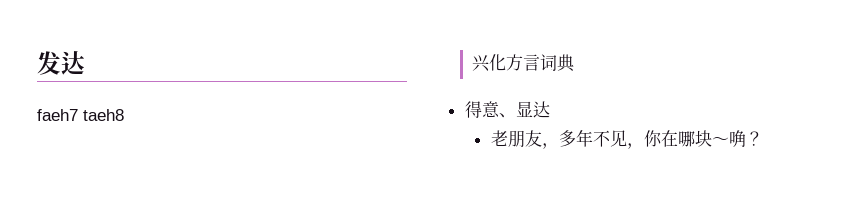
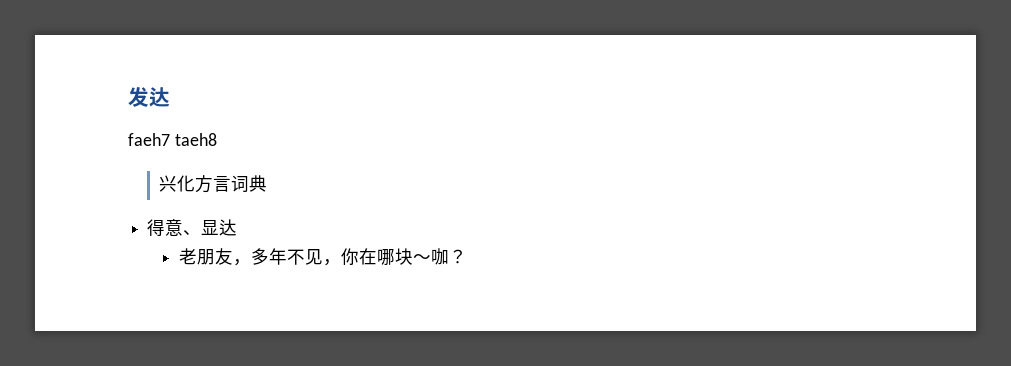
[728,130,746,147] 唃 -> [430,248,449,265] 咖

